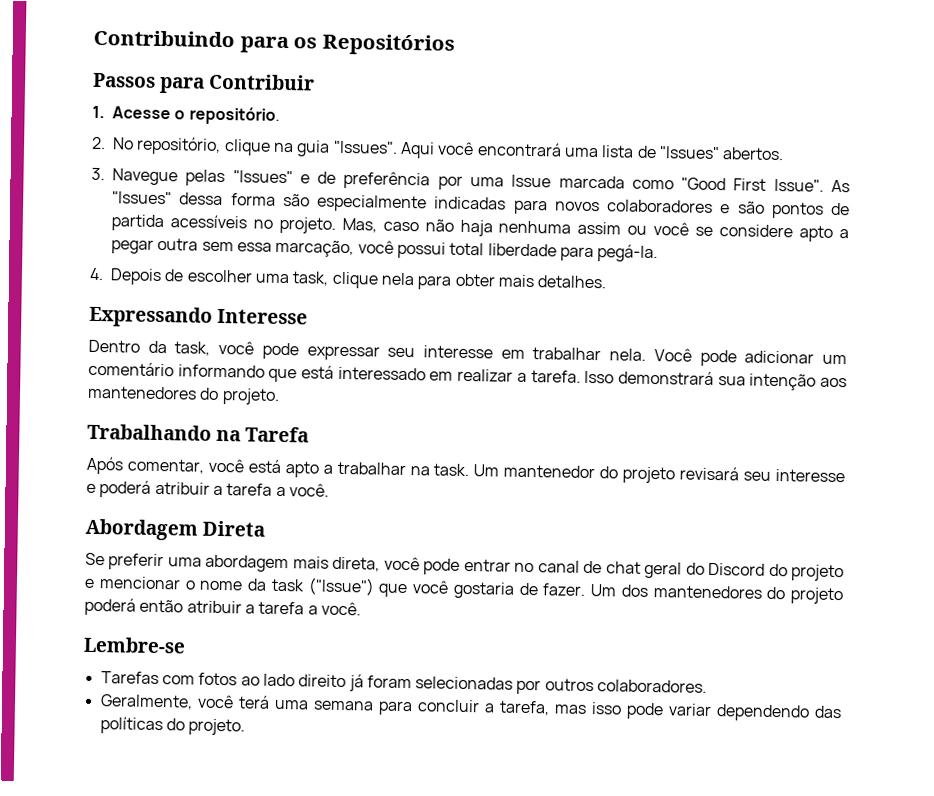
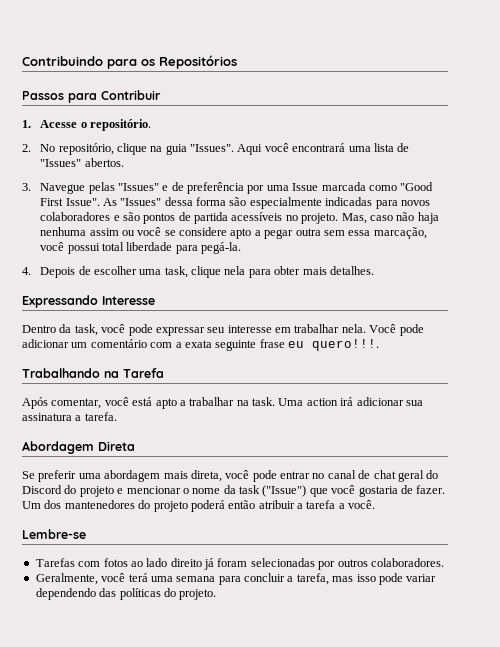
[177,364,848,391] [87,385,280,405] informando que está interessado em realizar a tarefa. Isso demonstrará sua intenção aos mantenedores do projeto. -> [150,339,379,351] com a exata seguinte frase eu quero!!!.
[473,464,846,484] [86,480,329,498] Um mantenedor do projeto revisará seu interesse e poderá atribuir a tarefa a você. -> [278,397,423,406] [22,412,117,421] Uma action irá adicionar sua assinatura a tarefa.

